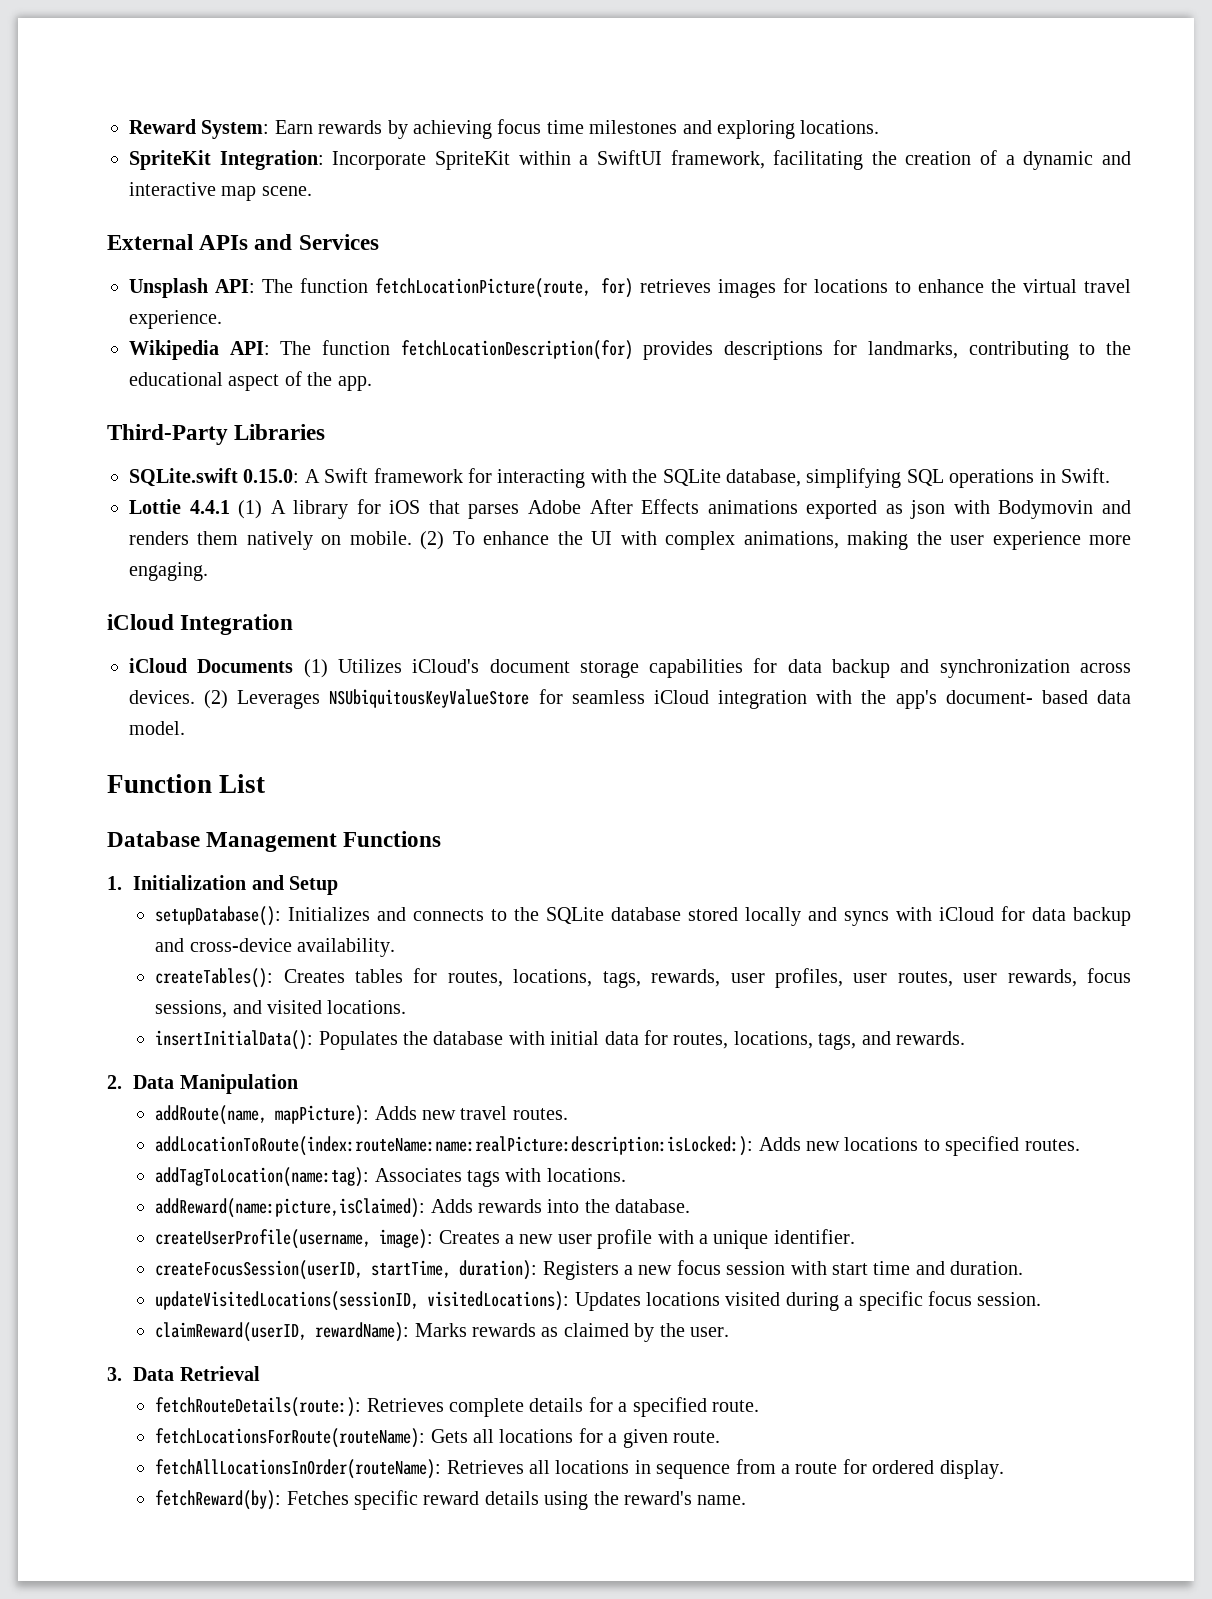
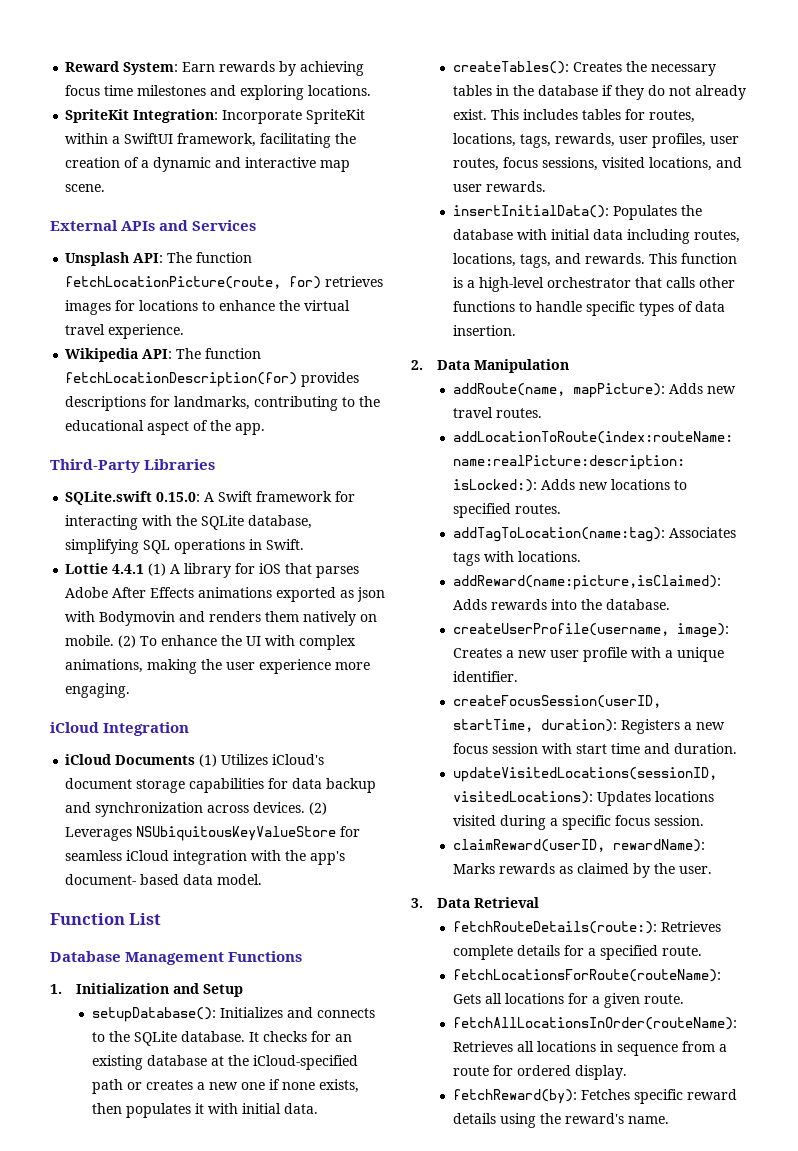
[611,906,1131,926] [155,938,396,957] [155,968,345,988] database stored locally and syncs with iCloud for data backup and cross-device availability. // createTables(): Creates -> [180,1031,352,1042] [91,1055,358,1070] [91,1079,359,1094] [91,1103,318,1118] [452,61,716,76] [452,85,746,100] [452,109,578,120] database. It checks for an existing database at the iCloud-specified path or creates a new one if none exists, then populates it with initial data. // createTables(): Creates the necessary tables in the database if they do not already exist. This includes
[963,968,1132,987] [155,1000,407,1018] user rewards, focus sessions, and visited locations. -> [502,157,742,171] [452,181,546,192] focus sessions, visited locations, and user rewards.
[644,1030,669,1045] for -> [626,229,690,244] including
(966, 1038) none -> [648,253,737,264] [452,277,735,292] [452,301,725,316] [452,325,516,336] This function is a high-level orchestrator that calls other functions to handle specific types of data insertion.

